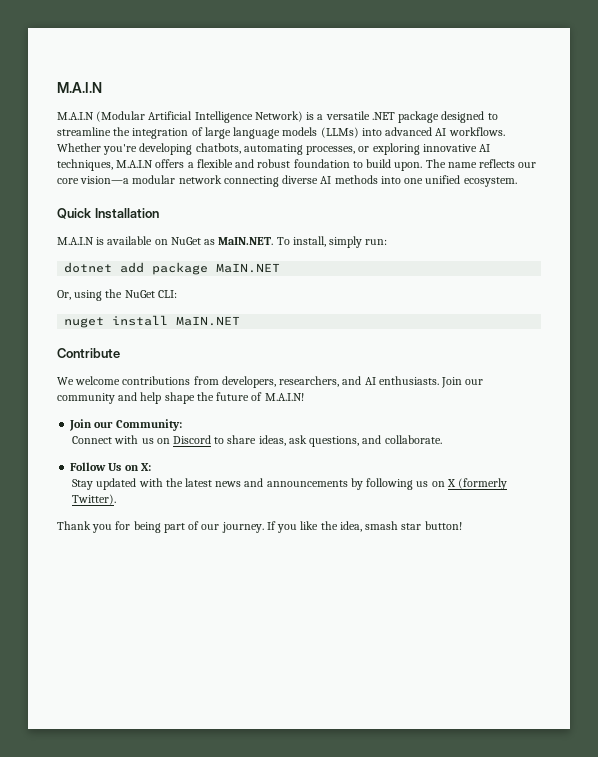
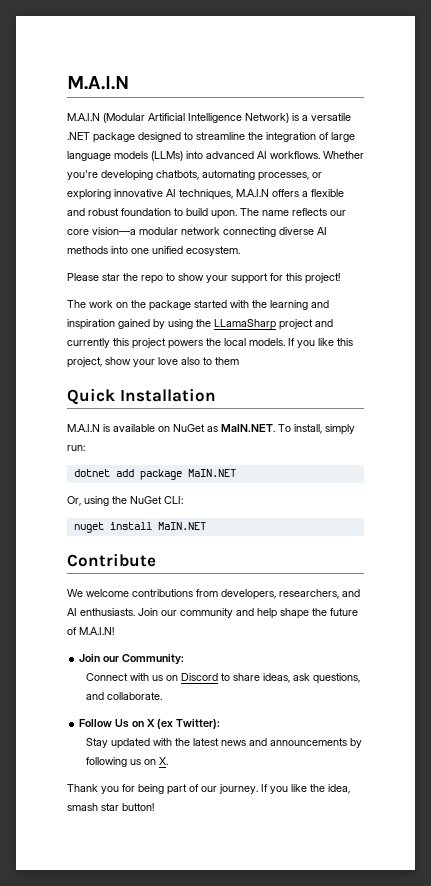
(517, 182) none -> [67,273,340,284] [67,300,329,311] [67,319,333,330] [67,338,353,349] [67,357,239,368] // Please star the repo to show your support for this project! // The work on the package started with the learning and inspiration gained by using the LLamaSharp project and currently this project powers the local models. If you like this project, show your love also to them
[140,463,151,471] X: -> [147,719,221,729] X (ex Twitter):
[446,478,508,490] [72,494,117,505] X (formerly Twitter). -> [159,757,169,765] X.

